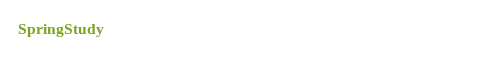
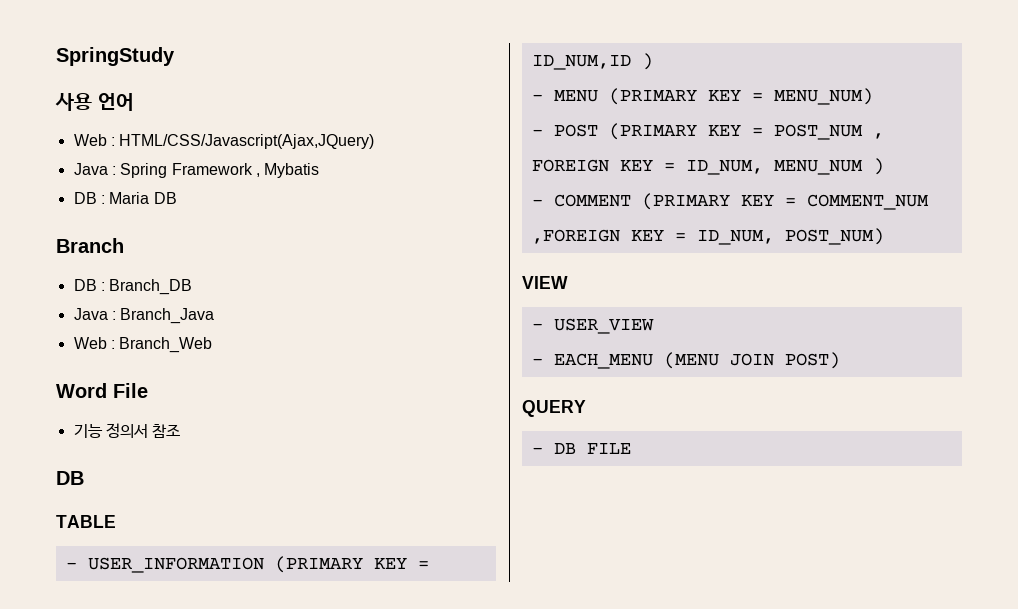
(104, 30) none -> [55,93,134,111] [73,134,375,149] [73,163,320,178] [73,192,177,204] [56,238,124,253] [73,279,193,295] [73,308,215,324] [73,337,213,353] [56,383,148,398] [73,423,181,438] [56,471,84,485] [56,515,116,528] [65,556,429,573] [531,53,653,70] [531,88,873,105] [531,123,884,140] [531,158,884,175] [531,193,929,210] [531,228,884,245] [522,276,568,289] [531,318,654,334] [531,352,840,369] [522,400,586,417] [531,443,631,454] // 사용 언어 // Web : HTML/CSS/Javascript(Ajax,JQuery) // Java : Spring Framework , Mybatis // DB : Maria DB // Branch // DB : Branch_DB // Java : Branch_Java // Web : Branch_Web // Word File // 기능 정의서 참조 // DB // TABLE // - USER_INFORMATION (PRIMARY KEY = ID_NUM,ID ) // - MENU (PRIMARY KEY = MENU_NUM) // - POST (PRIMARY KEY = POST_NUM , FOREIGN KEY = ID_NUM, MENU_NUM ) // - COMMENT (PRIMARY KEY = COMMENT_NUM ,FOREIGN KEY = ID_NUM, POST_NUM) // VIEW // - USER_VIEW // - EACH_MENU (MENU JOIN POST) // QUERY // - DB FILE

